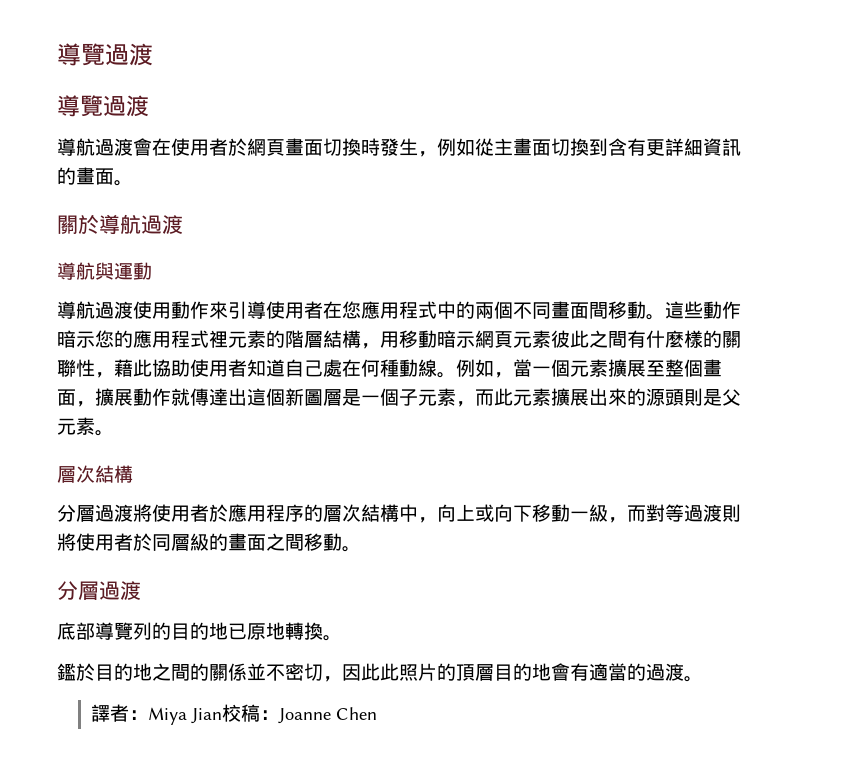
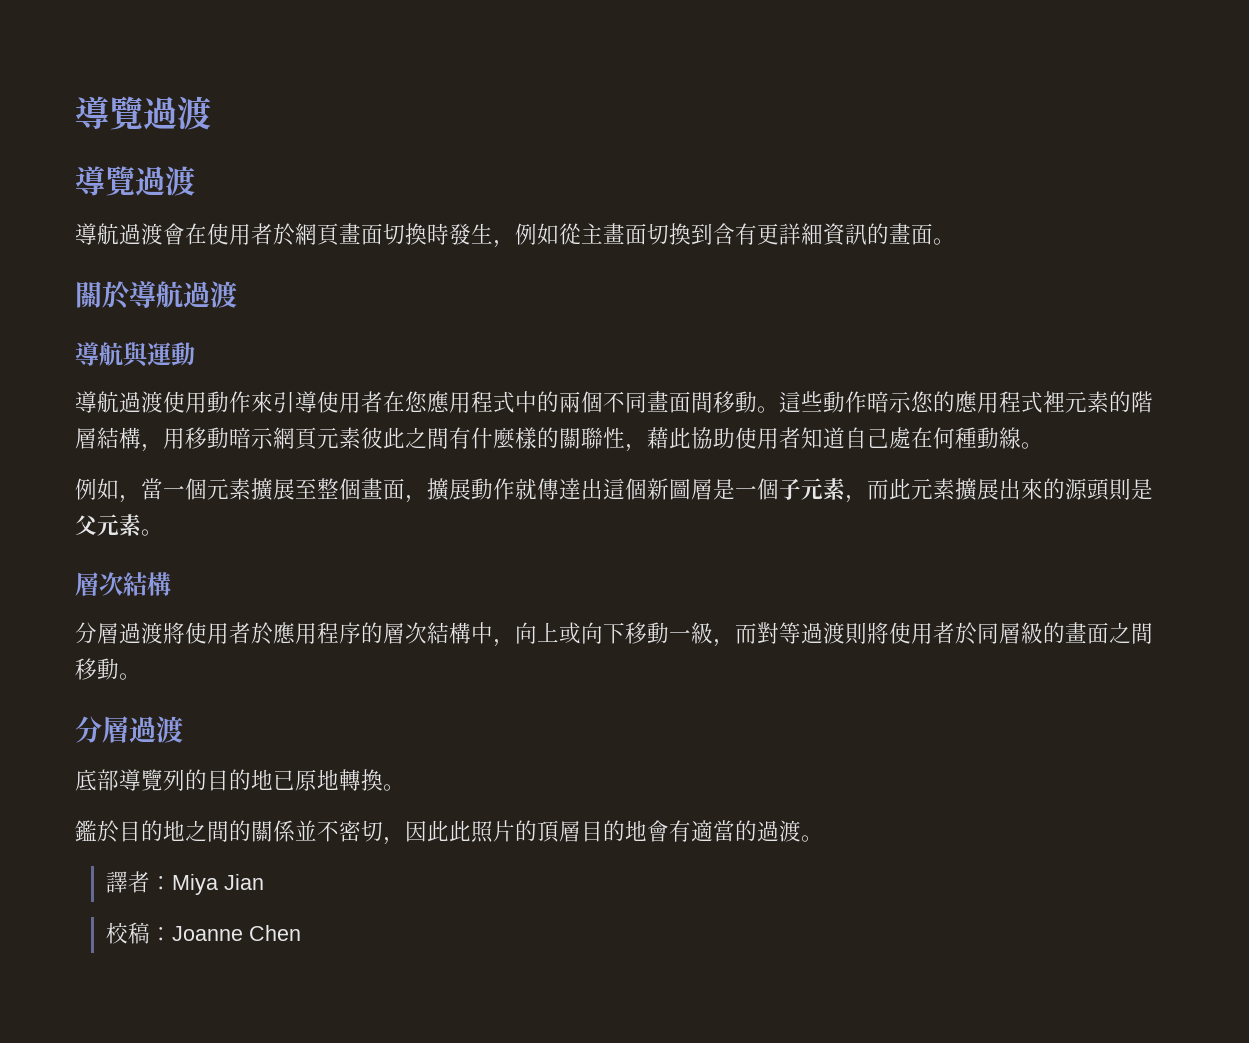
(456, 375) none -> (1043, 445) //
(223, 716) none -> (264, 882) //

